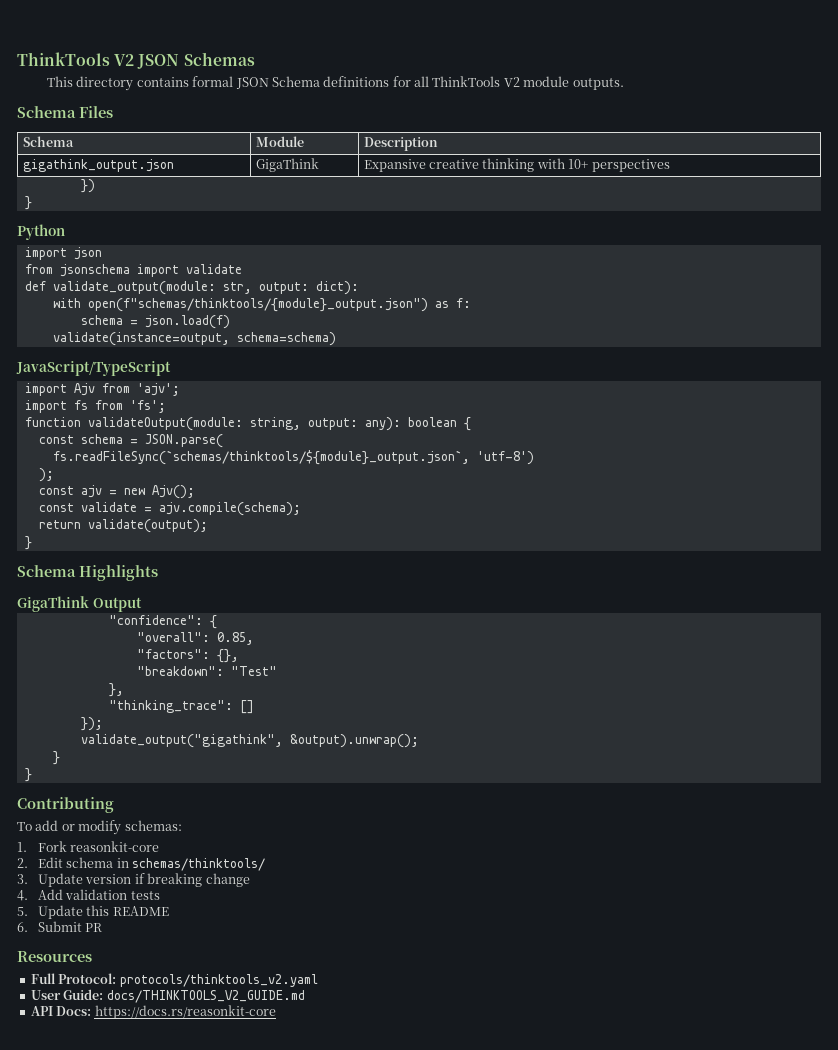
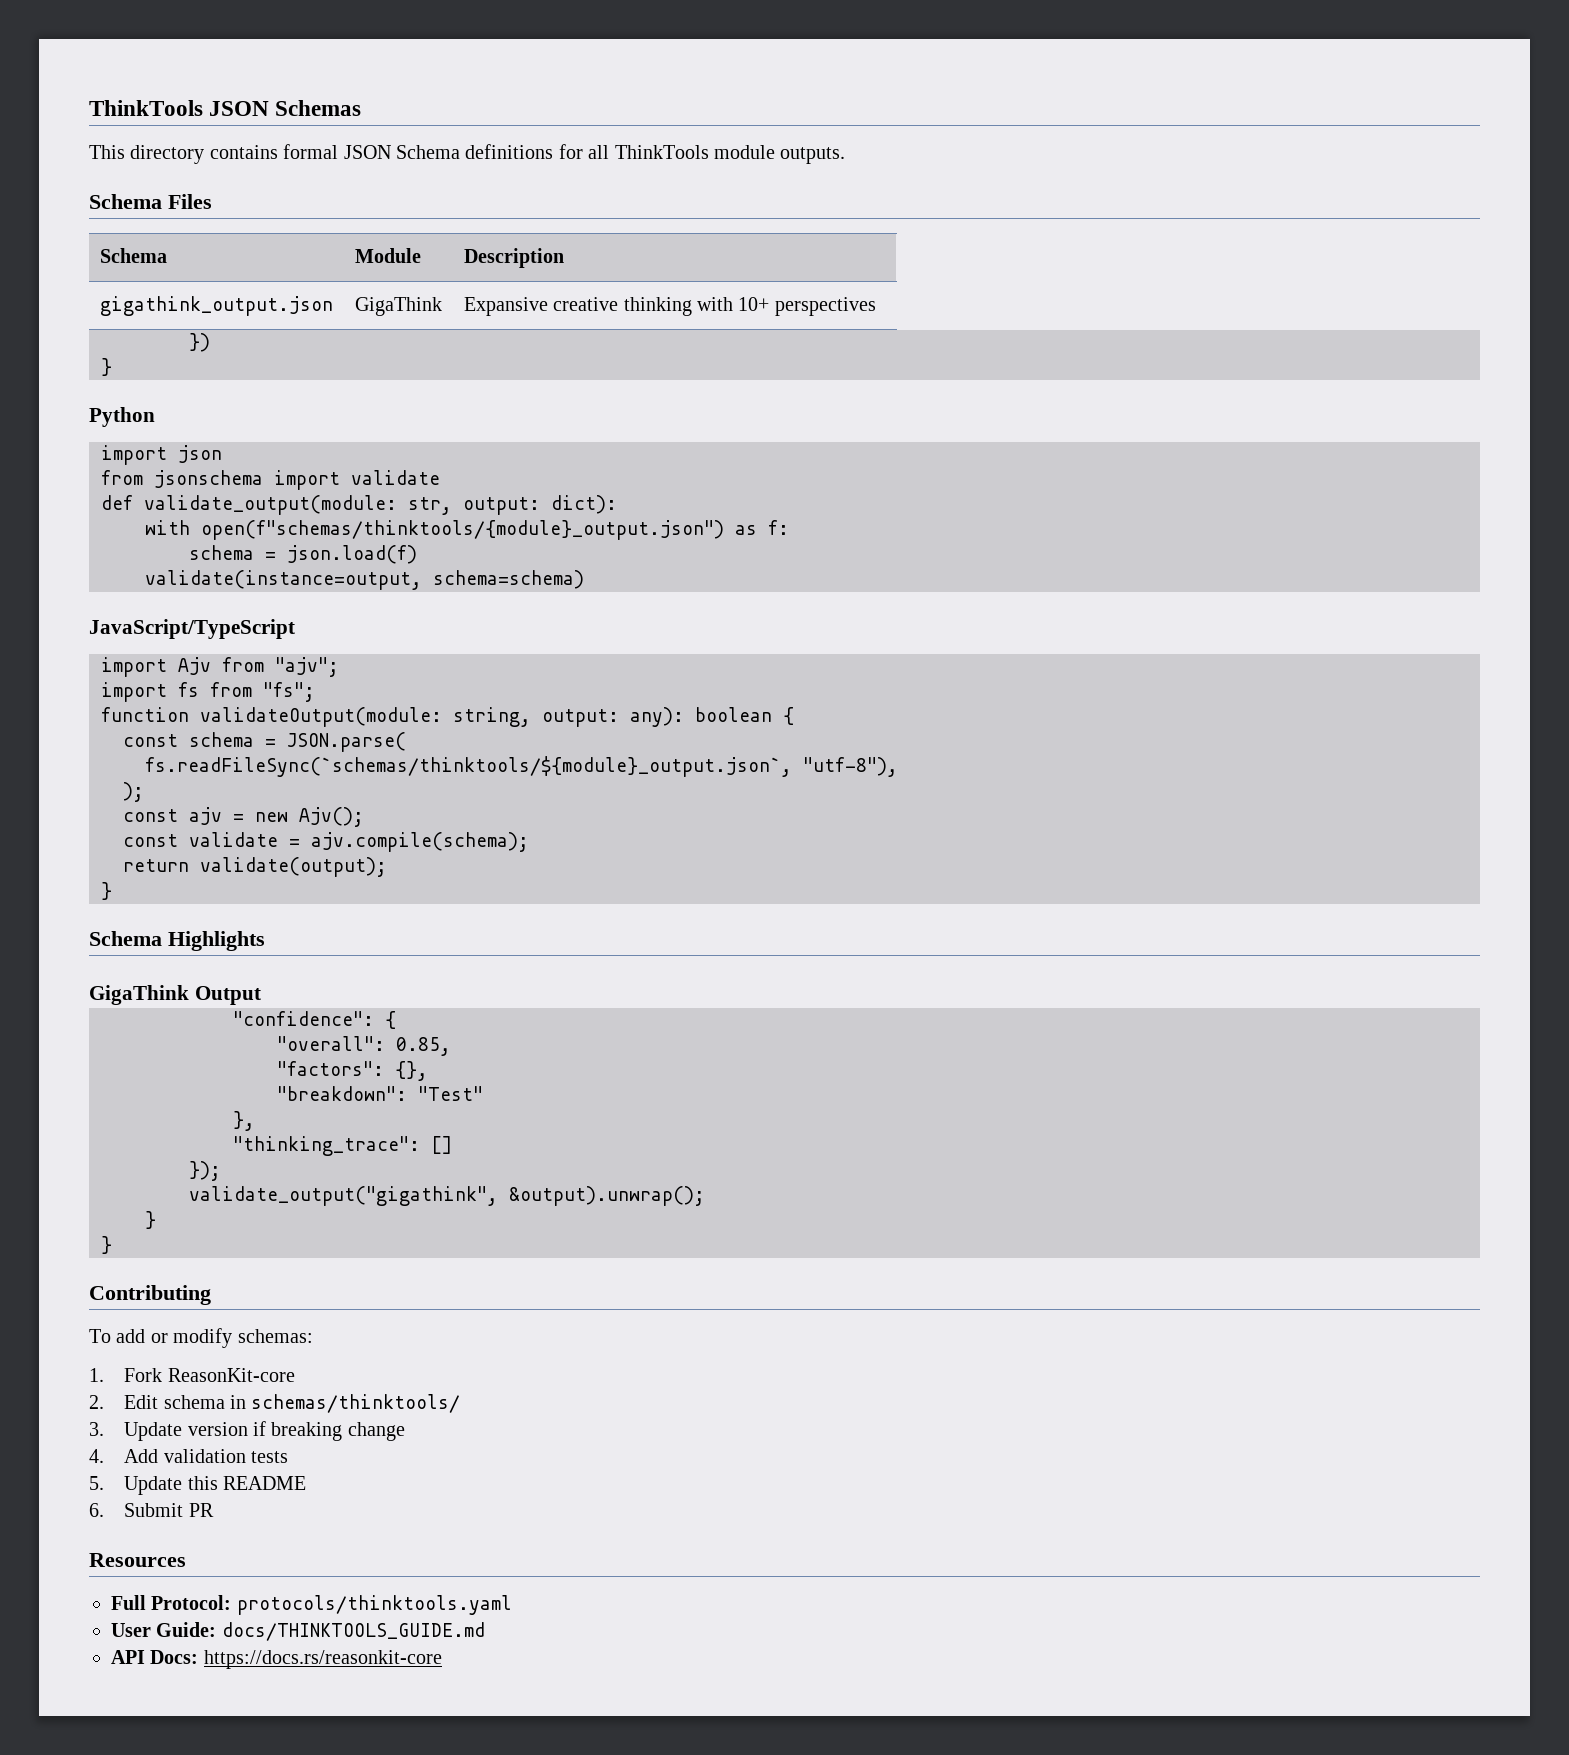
[17,52,135,66] ThinkTools V2 -> [89,100,203,116] ThinkTools
[503,77,520,87] V2 -> (709, 152) none
[136,383,180,396] 'ajv'; -> [275,657,339,677] "ajv";
[129,400,166,413] 'fs'; -> [263,682,315,702] "fs";
[476,451,534,465] 'utf-8') -> [803,757,898,777] "utf-8"),
[70,841,160,852] reasonkit-core -> [167,1368,295,1382] ReasonKit-core
[119,974,318,987] protocols/thinktools_v2.yaml -> [236,1595,512,1615] protocols/thinktools.yaml
[106,990,305,1003] docs/THINKTOOLS_V2_GUIDE.md -> [221,1622,485,1641] docs/THINKTOOLS_GUIDE.md

